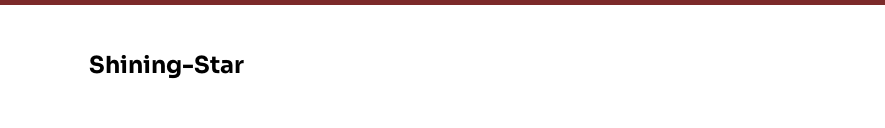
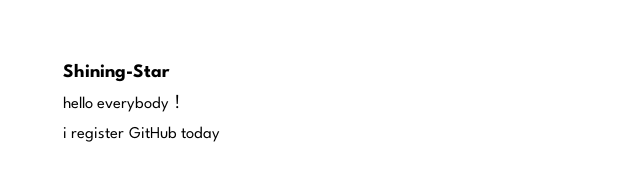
(244, 66) none -> [63,94,187,112] [63,126,221,142] // hello everybody！ // i register GitHub today

